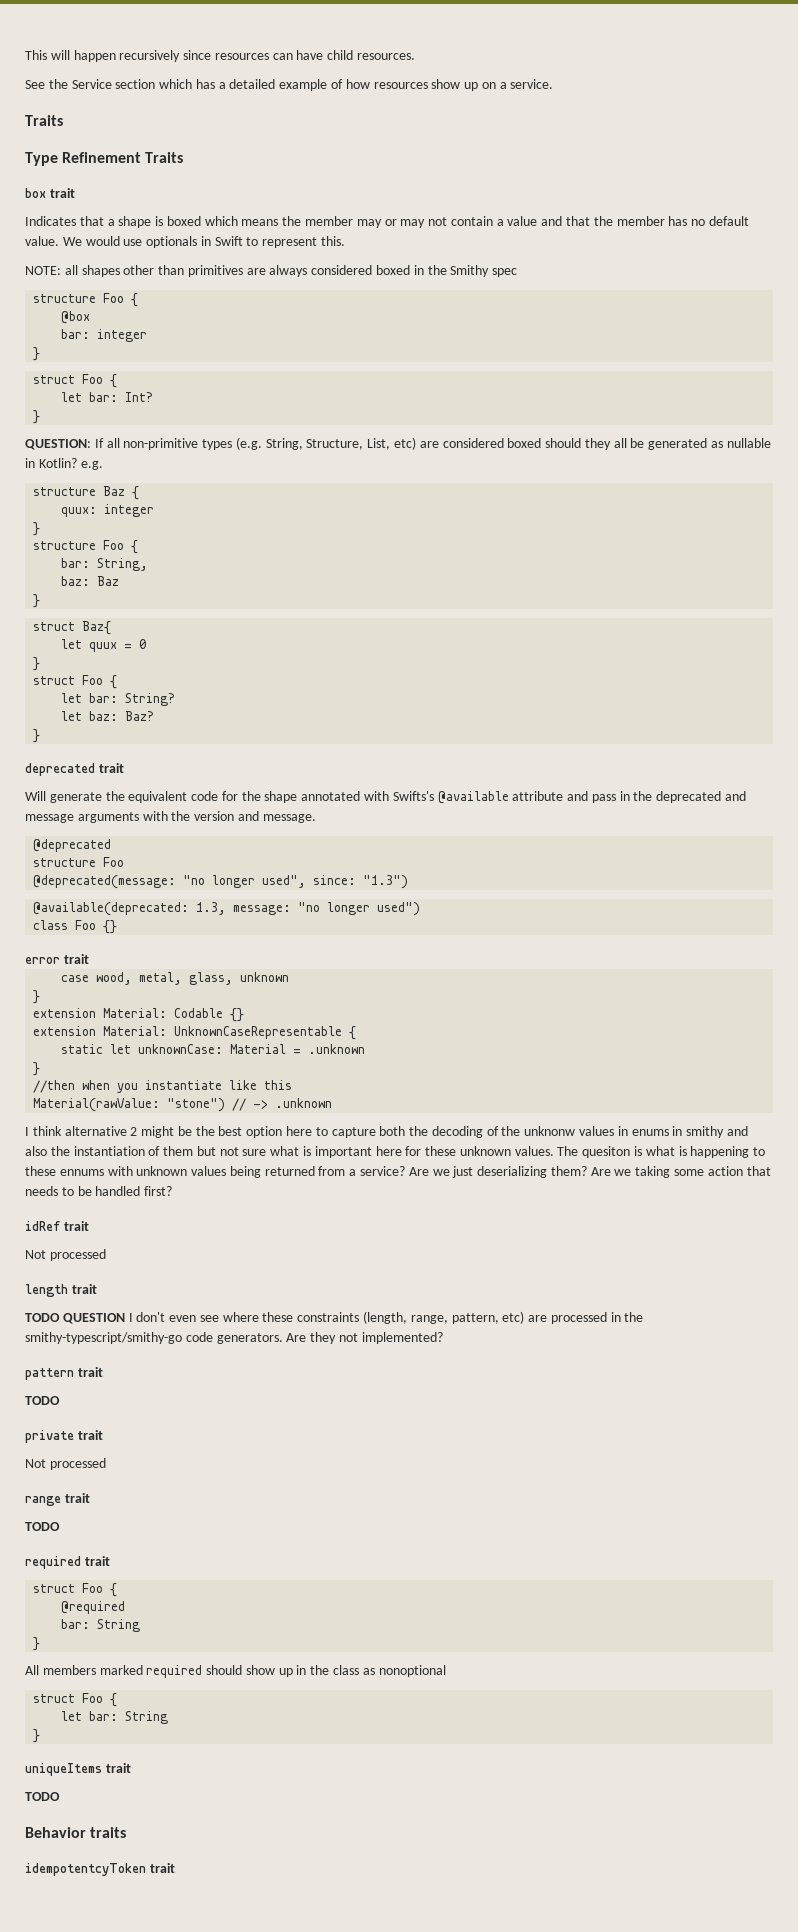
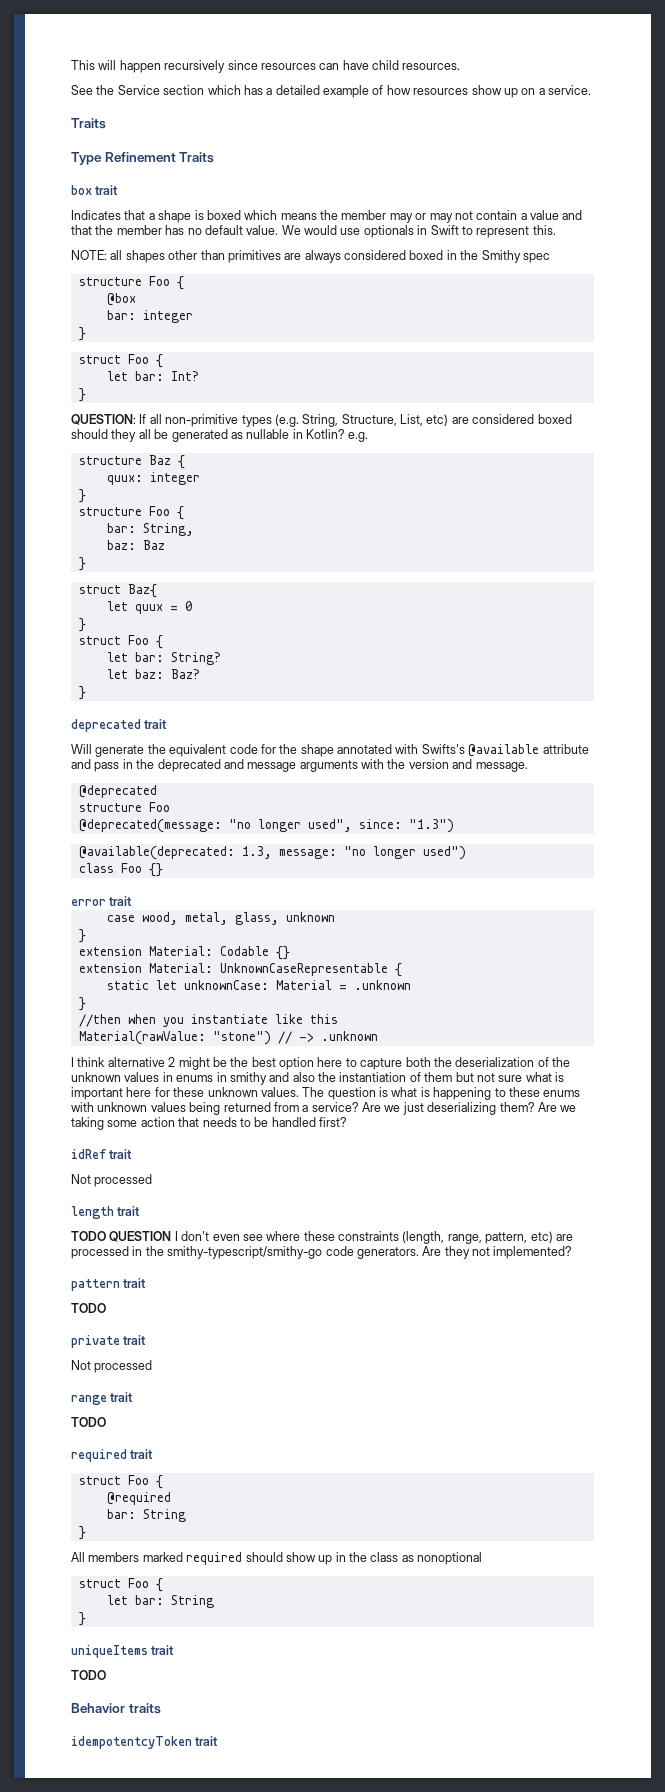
[431,1126,483,1138] decoding -> [455,1057,535,1067] deserialization
[524,1126,576,1136] unknonw -> [71,1072,121,1082] unknown
[582,1146,631,1158] quesiton -> [327,1087,376,1100] question
[59,1169,104,1176] ennums -> [543,1090,581,1097] enums

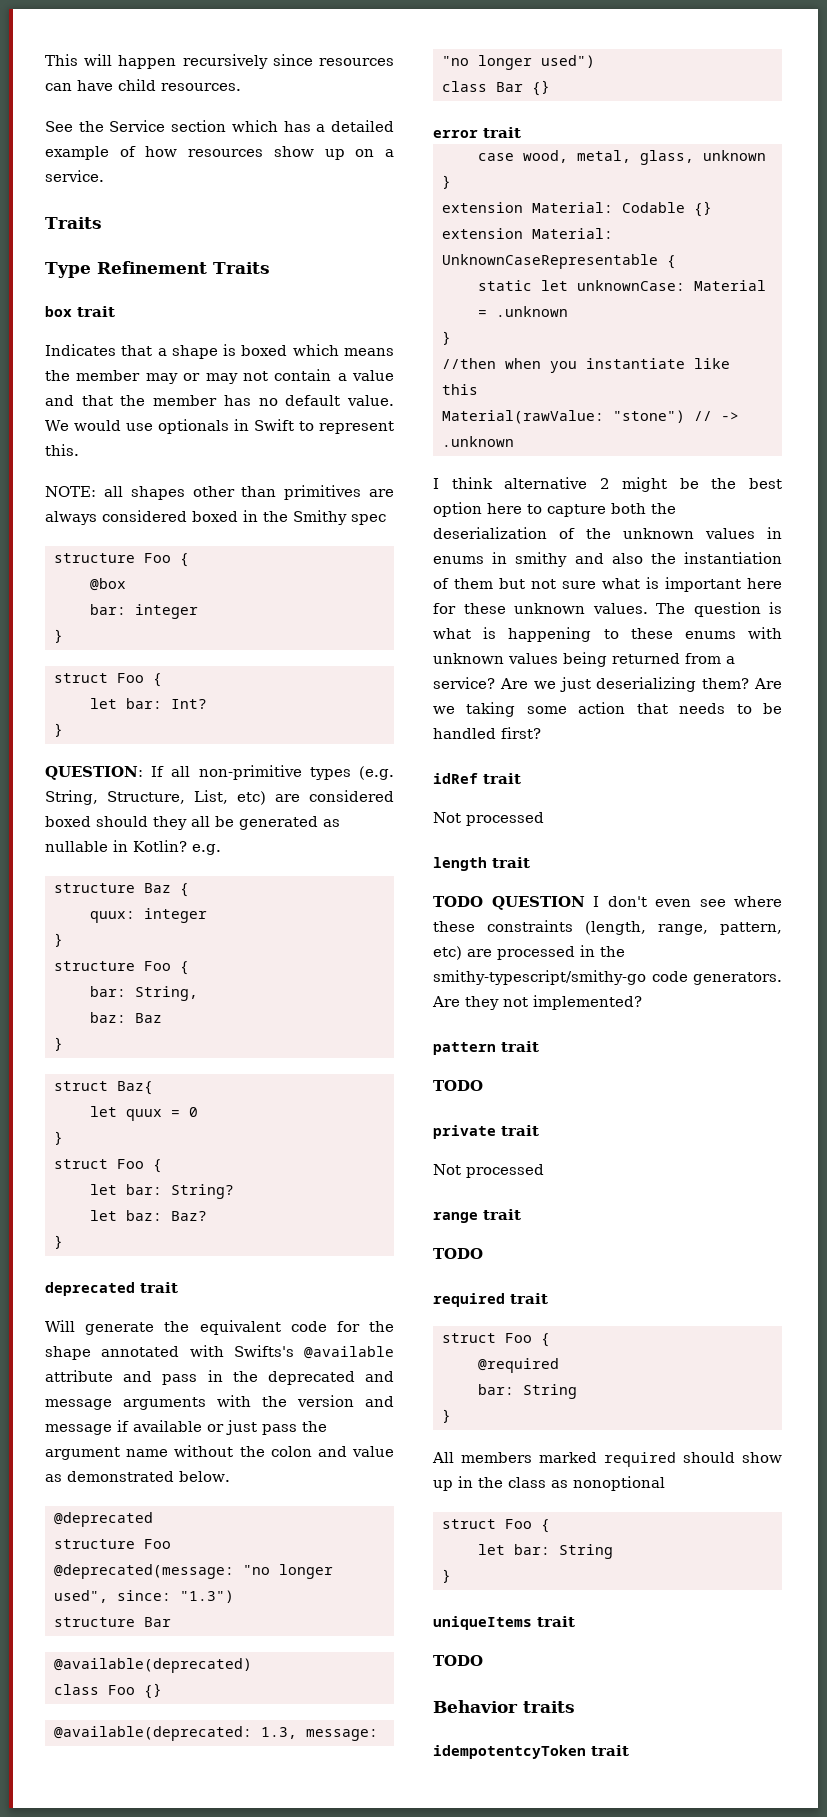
[475,762,528,772] message. -> [45,1420,327,1435] [45,1445,394,1460] [45,1471,230,1482] message if available or just pass the argument name without the colon and value as demonstrated below.
(454, 826) none -> [53,1617,171,1627] [53,1658,252,1673] [53,1683,162,1699] // structure Bar // @available(deprecated) // class Foo {}
[120,863,142,873] Foo -> [495,82,523,92] Bar

